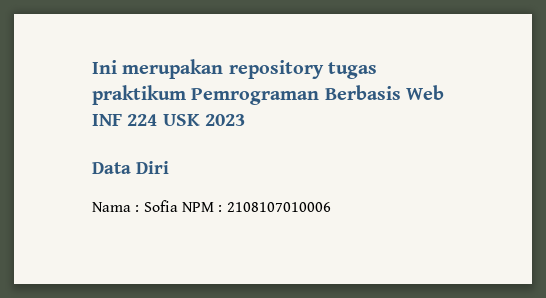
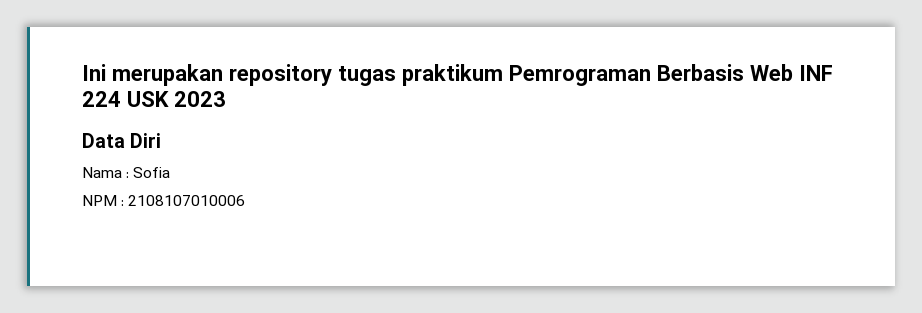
(178, 206) none -> (171, 172) //

